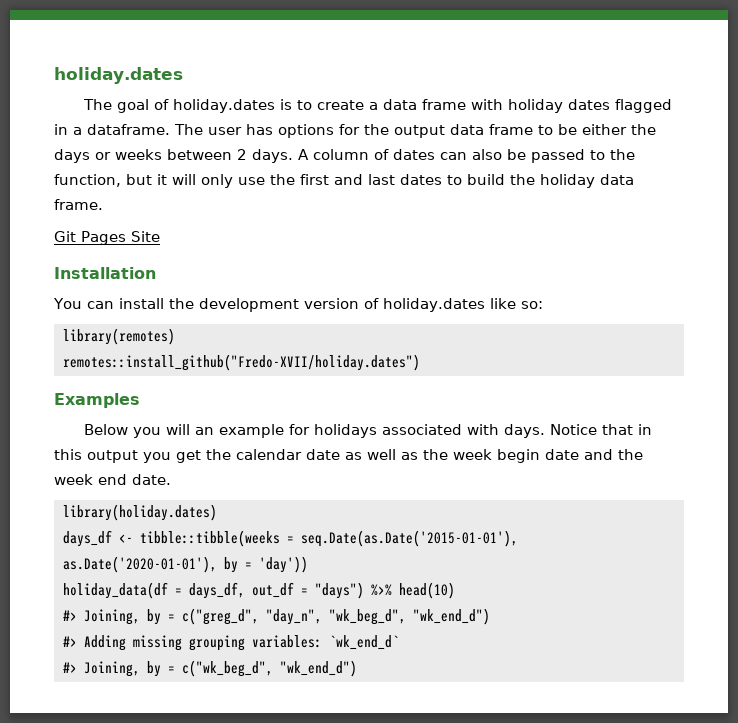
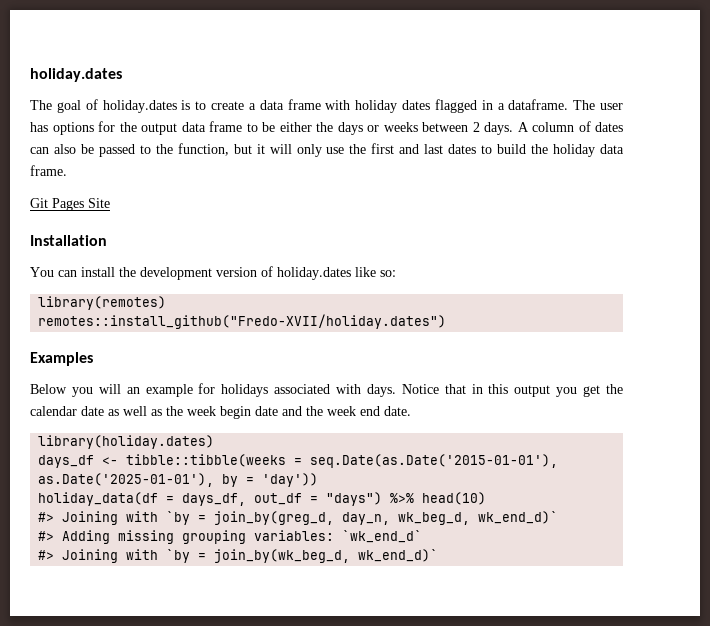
[62,556,217,573] as.Date('2020-01-01'), -> [38,473,215,487] as.Date('2025-01-01'),
[83,608,490,625] Joining, by = c("greg_d", "day_n", "wk_beg_d", "wk_end_d") -> [62,511,559,525] Joining with `by = join_by(greg_d, day_n, wk_beg_d, wk_end_d)`
[83,660,357,677] Joining, by = c("wk_beg_d", "wk_end_d") -> [62,549,439,563] Joining with `by = join_by(wk_beg_d, wk_end_d)`

